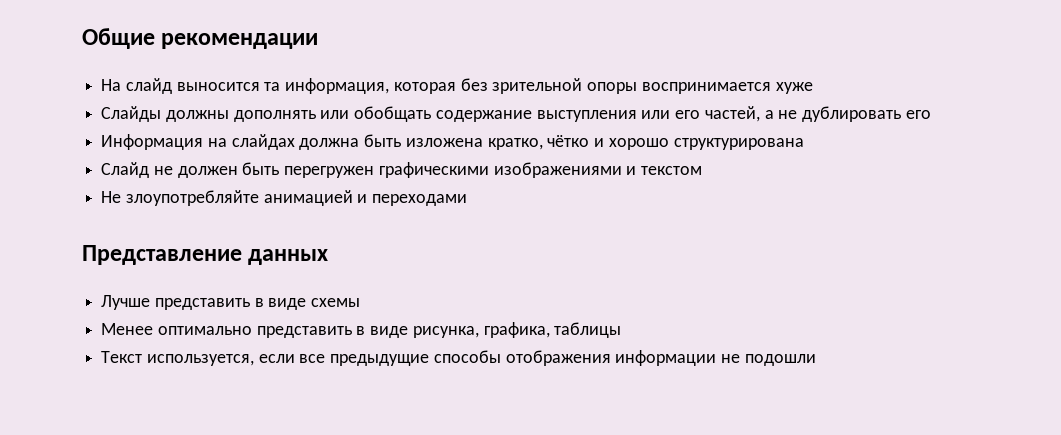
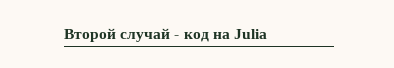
[82,28,319,49] [101,78,813,94] [101,106,931,122] [101,134,804,150] [101,162,703,178] [101,190,468,206] [82,245,329,265] [101,295,361,310] [101,322,622,338] [101,350,816,366] Общие рекомендации // На слайд выносится та информация, которая без зрительной опоры воспринимается хуже // Слайды должны дополнять или обобщать содержание выступления или его частей, а не дублировать его // Информация на слайдах должна быть изложена кратко, чётко и хорошо структурирована // Слайд не должен быть перегружен графическими изображениями и текстом // Не злоупотребляйте анимацией и переходами // Представление данных // Лучше представить в виде схемы // Менее оптимально представить в виде рисунка, графика, таблицы // Текст используется, если все предыдущие способы отображения информации не подошли -> [64,28,267,42] Второй случай - код на Julia

